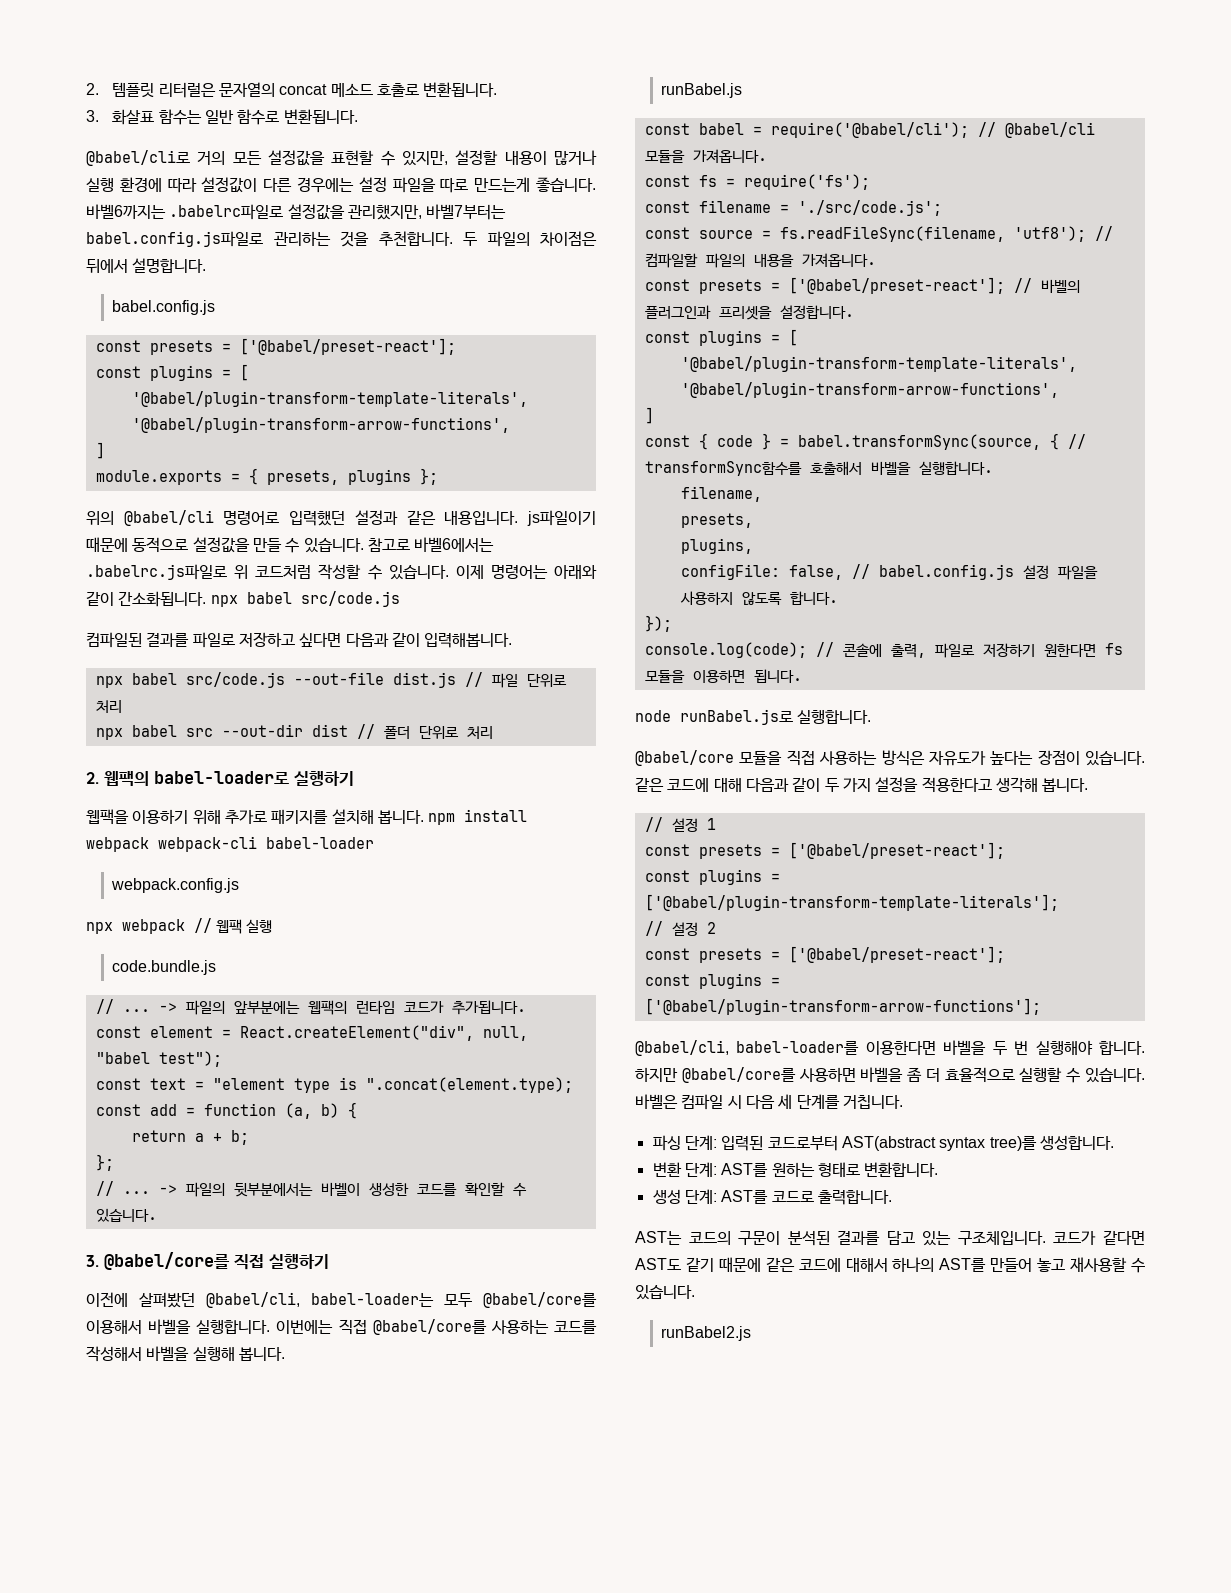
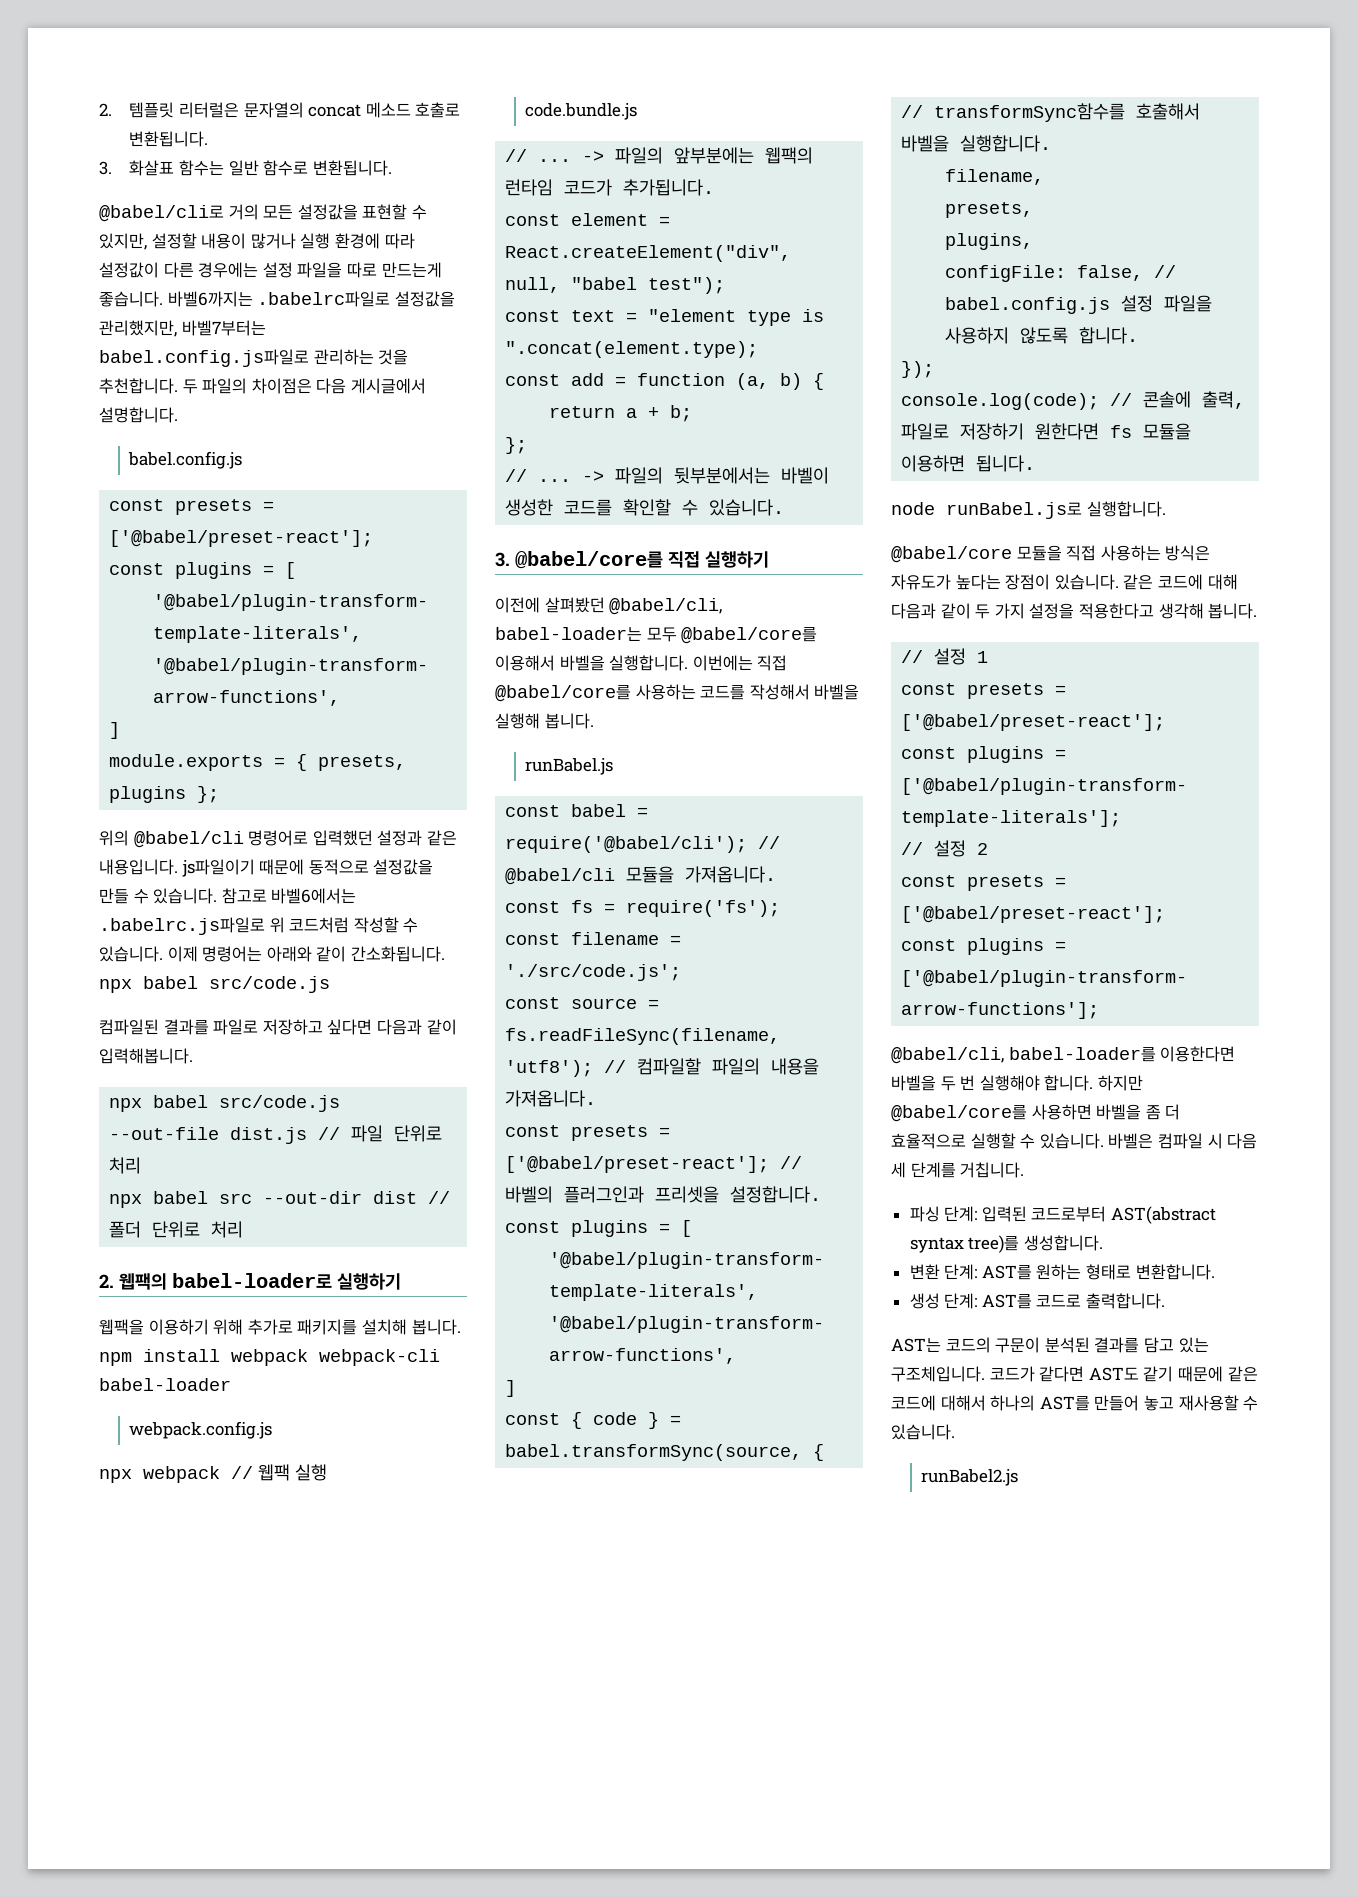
[86,259,128,273] 뒤에서 -> [316,378,426,394] 다음 게시글에서

